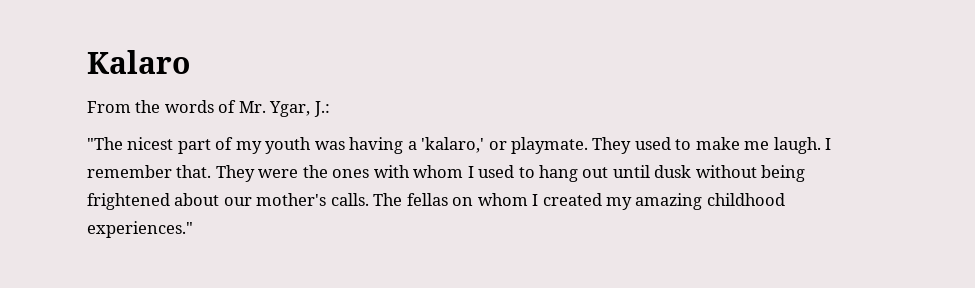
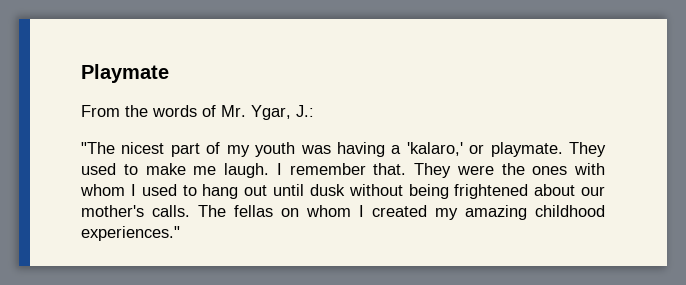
[87,50,190,74] Kalaro -> [81,64,169,83] Playmate

